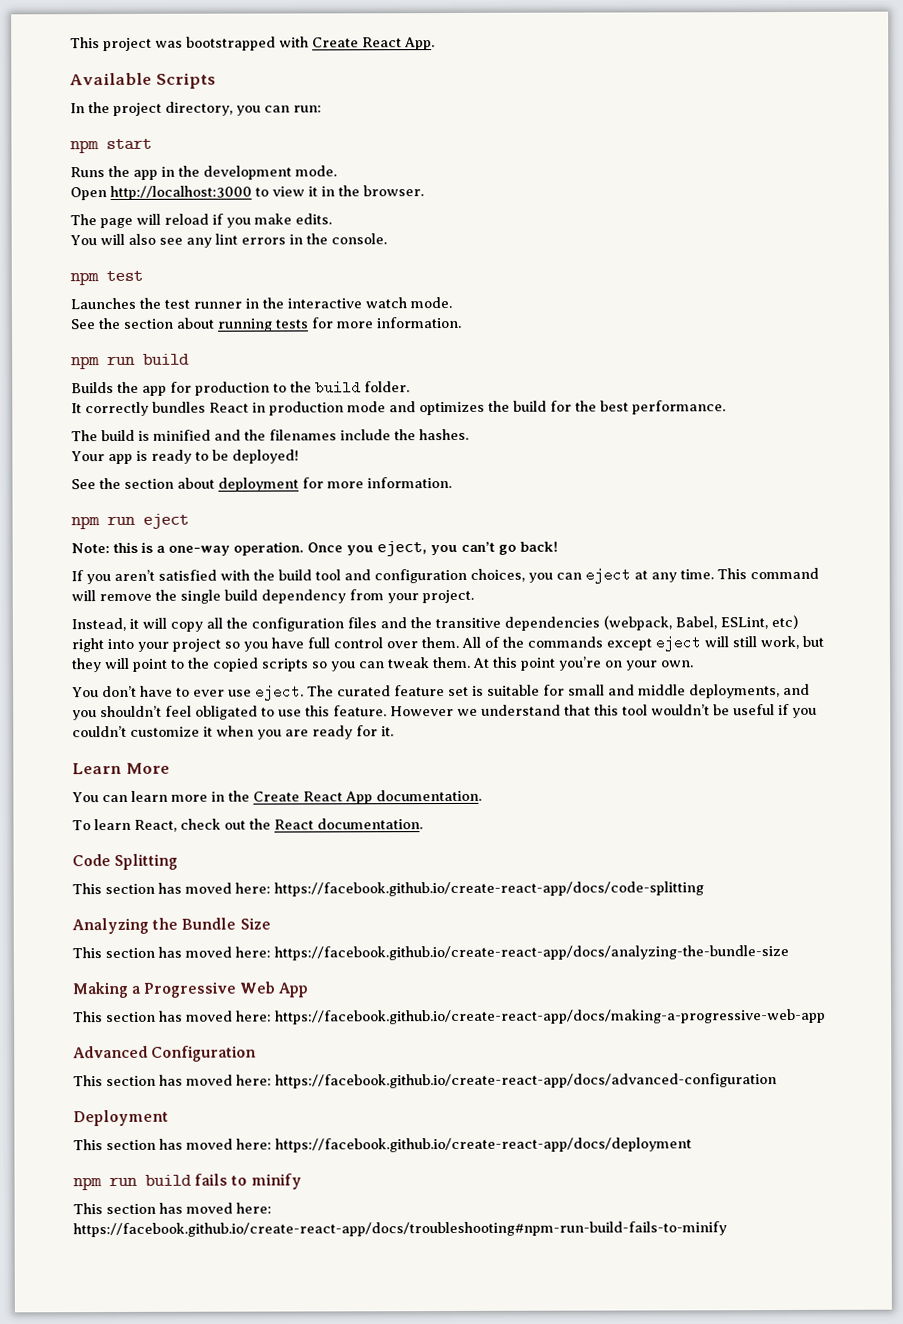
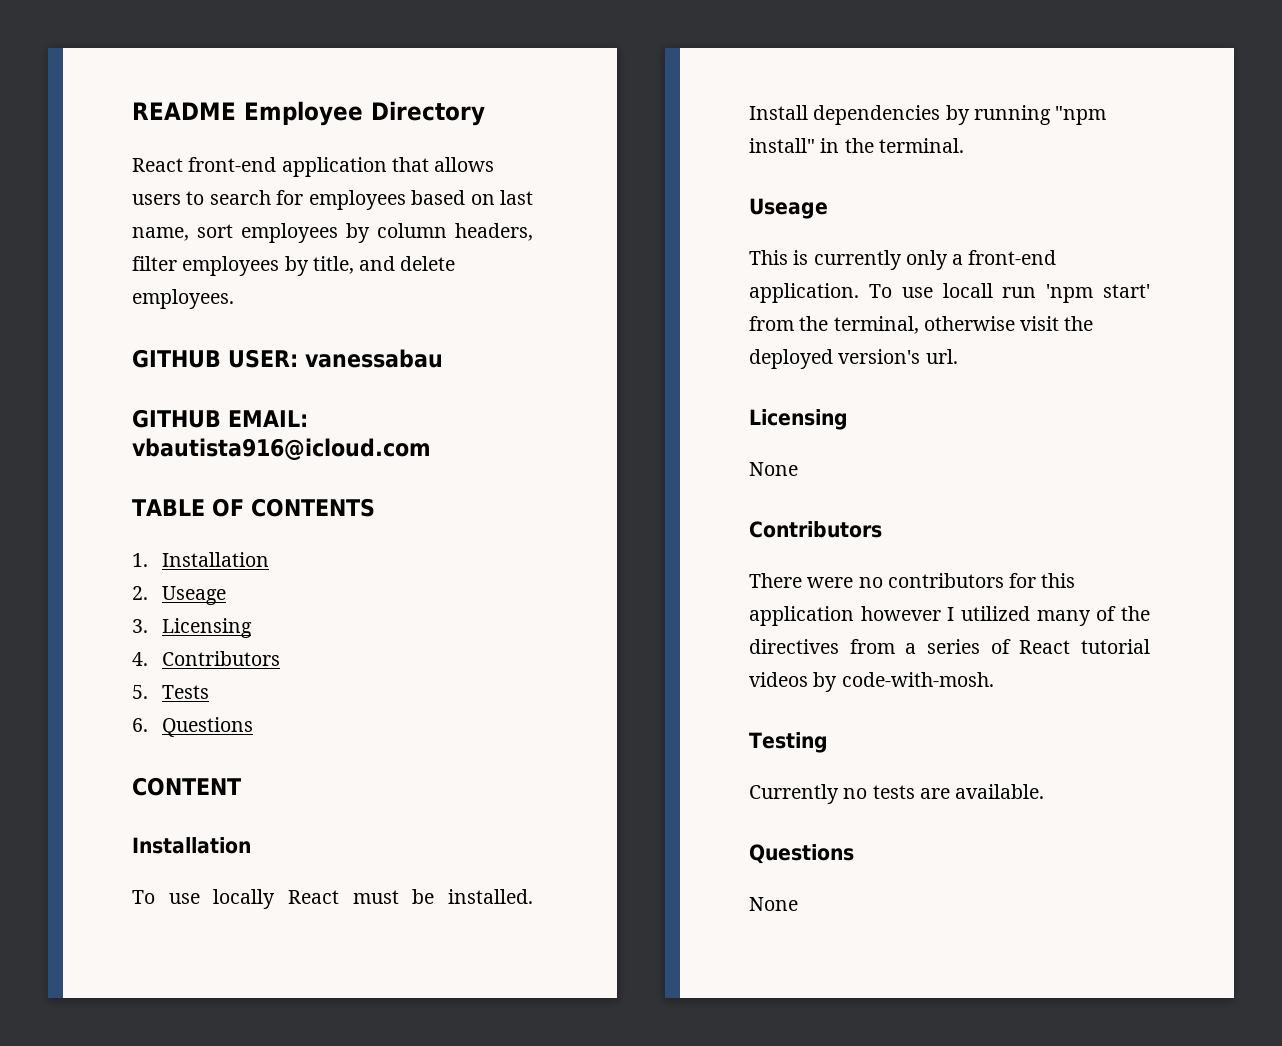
[70,36,435,52] [69,72,216,89] [70,101,322,117] [70,138,152,154] [70,165,337,180] [70,185,424,201] [70,213,332,229] [70,233,387,248] [70,270,143,286] [70,296,452,310] [70,316,462,332] [71,353,190,370] [71,380,410,396] [71,400,726,417] [71,428,469,442] [71,449,299,465] [71,476,452,492] [71,513,189,530] [71,541,558,557] [71,567,819,585] [71,589,474,604] [71,614,798,632] [71,635,824,653] [71,656,694,673] [72,683,810,701] [72,703,817,721] [72,725,394,740] [72,762,170,775] [72,789,482,805] [72,818,423,832] [72,853,179,871] [72,881,704,897] [72,917,271,935] [72,945,789,961] [72,981,308,999] [73,1008,826,1025] [73,1045,257,1062] [73,1073,777,1089] [73,1109,169,1127] [73,1137,692,1153] [73,1173,302,1191] [73,1202,272,1215] [73,1221,727,1238] This project was bootstrapped with Create React App. // Available Scripts // In the project directory, you can run: // npm start // Runs the app in the development mode. // Open http://localhost:3000 to view it in the browser. // The page will reload if you make edits. // You will also see any lint errors in the console. // npm test // Launches the test runner in the interactive watch mode. // See the section about running tests for more information. // npm run build // Builds the app for production to the build folder. // It correctly bundles React in production mode and optimizes the build for the best performance. // The build is minified and the filenames include the hashes. // Your app is ready to be deployed! // See the section about deployment for more information. // npm run eject // Note: this is a one-way operation. Once you eject, you can’t go back! // If you aren’t satisfied with the build tool and configuration choices, you can eject at any time. This command will remove the single build dependency from your project. // Instead, it will copy all the configuration files and the transitive dependencies (webpack, Babel, ESLint, etc) right into your project so you have full control over them. All of the commands except eject will still work, but they will point to the copied scripts so you can tweak them. At this point you’re on your own. // You don’t have to ever use eject. The curated feature set is suitable for small and middle deployments, and you shouldn’t feel obligated to use this feature. However we understand that this tool wouldn’t be useful if you couldn’t customize it when you are ready for it. // Learn More // You can learn more in the Create React App documentation. // To learn React, check out the React documentation. // Code Splitting // This section has moved here: https://facebook.github.io/create-react-app/docs/code-splitting // Analyzing the Bundle Size // This section has moved here: https://facebook.github.io/create-react-app/docs/analyzing-the-bundle-size // Making a Progressive Web App // This section has moved here: https://facebook.github.io/create-react-app/docs/making-a-progressive-web-app // Advanced Configuration // This section has moved here: https://facebook.github.io/create-react-app/docs/advanced-configuration // Deployment // This section has moved here: https://facebook.github.io/create-react-app/docs/deployment // npm run build fails to minify // This section has moved here: https://facebook.github.io/create-react-app/docs/troubleshooting#npm-run-build-fails-to-minify -> [132,101,485,126] [132,157,495,177] [132,190,533,210] [132,223,533,243] [132,256,456,276] [132,289,234,309] [132,349,443,368] [132,409,308,428] [132,438,431,460] [132,498,375,517] [132,552,270,567] [132,586,227,605] [132,618,253,638] [132,651,281,666] [132,685,210,699] [132,717,254,737] [132,777,241,796] [132,837,251,854] [132,889,533,909] [749,105,1107,125] [749,138,964,153] [749,198,828,219] [749,250,1057,270] [749,283,1150,303] [749,316,1094,334] [749,349,958,369] [749,409,848,430] [749,462,798,476] [749,521,882,538] [749,573,1076,588] [749,606,1150,626] [749,639,1150,654] [749,672,994,692] [749,732,828,753] [749,784,1045,804] [749,844,854,864] [749,897,798,911] README Employee Directory // React front-end application that allows users to search for employees based on last name, sort employees by column headers, filter employees by title, and delete employees. // GITHUB USER: vanessabau // GITHUB EMAIL: vbautista916@icloud.com // TABLE OF CONTENTS // 1. Installation // 2. Useage // 3. Licensing // 4. Contributors // 5. Tests // 6. Questions // CONTENT // Installation // To use locally React must be installed. Install dependencies by running "npm install" in the terminal. // Useage // This is currently only a front-end application. To use locall run 'npm start' from the terminal, otherwise visit the deployed version's url. // Licensing // None // Contributors // There were no contributors for this application however I utilized many of the directives from a series of React tutorial videos by code-with-mosh. // Testing // Currently no tests are available. // Questions // None

